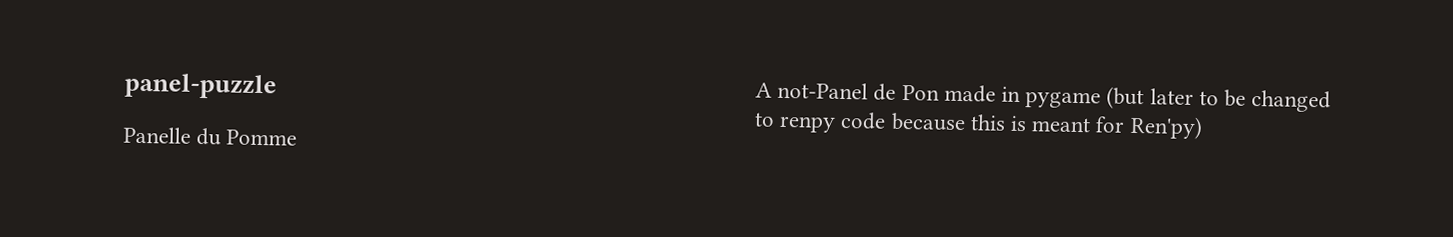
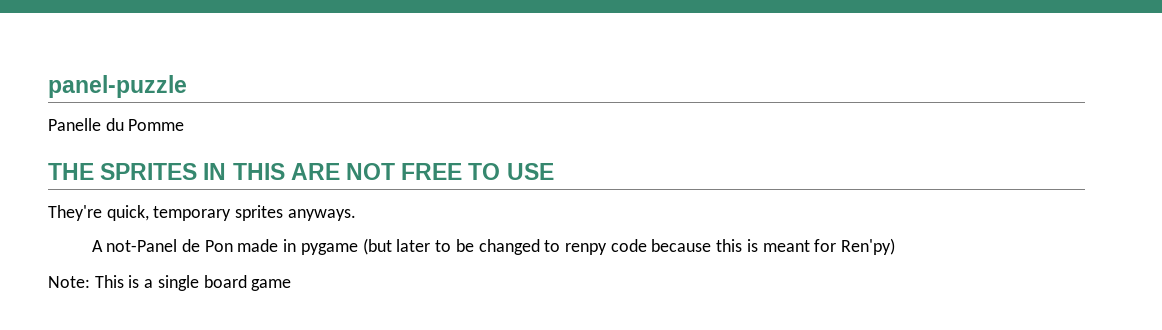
(298, 137) none -> [48,163,554,180] [48,205,356,221] // THE SPRITES IN THIS ARE NOT FREE TO USE // They're quick, temporary sprites anyways.
(1203, 127) none -> [48,275,292,291] // Note: This is a single board game

